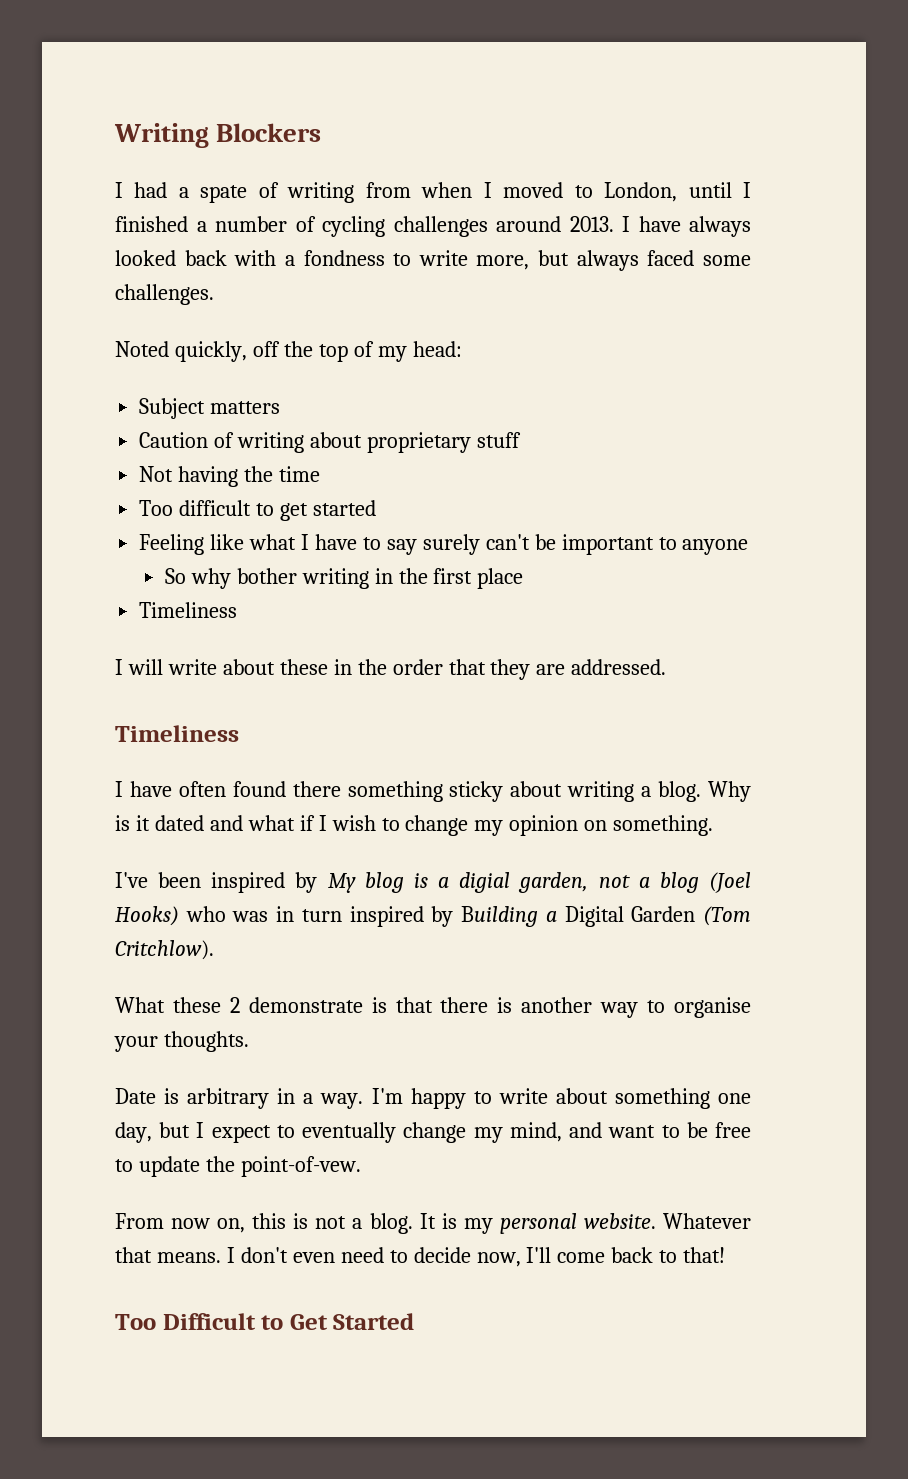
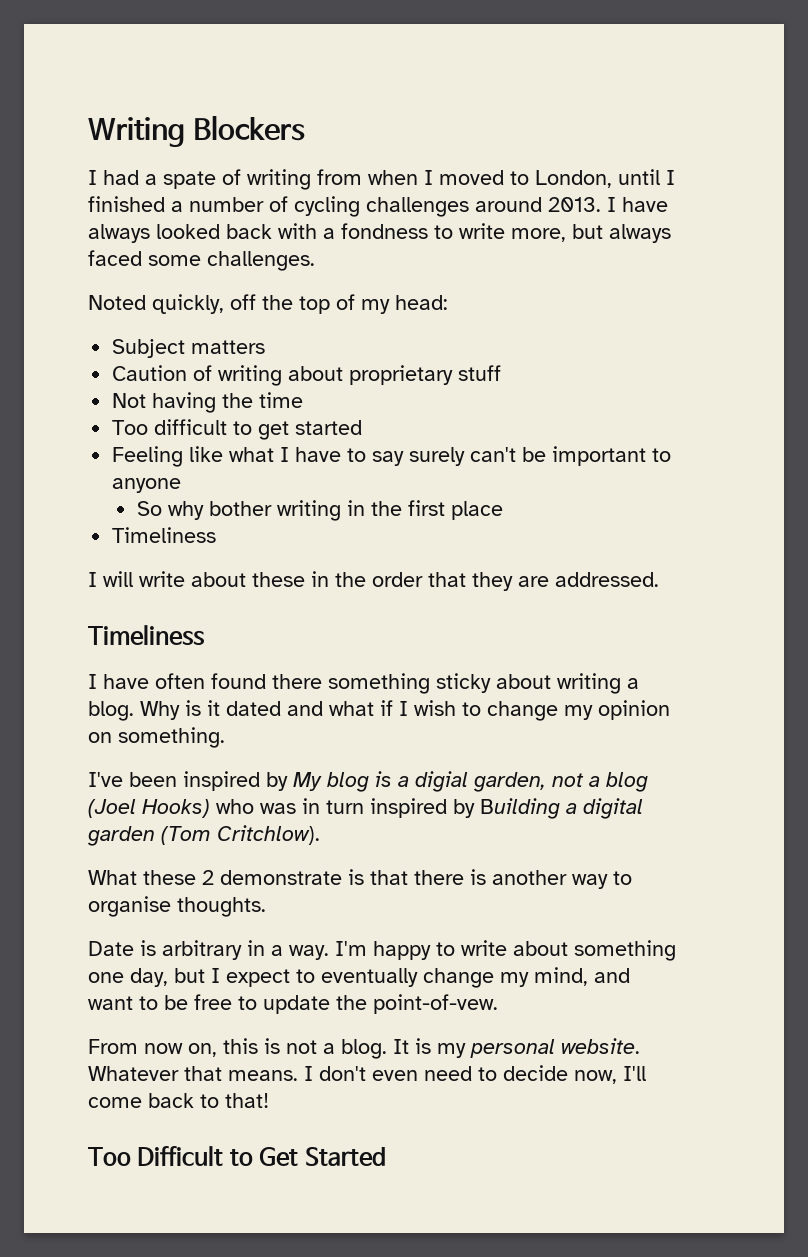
[564,906,696,927] Digital Garden -> [583,798,643,819] [87,826,155,846] digital garden
[114,1036,158,1052] your -> (171, 906) none

